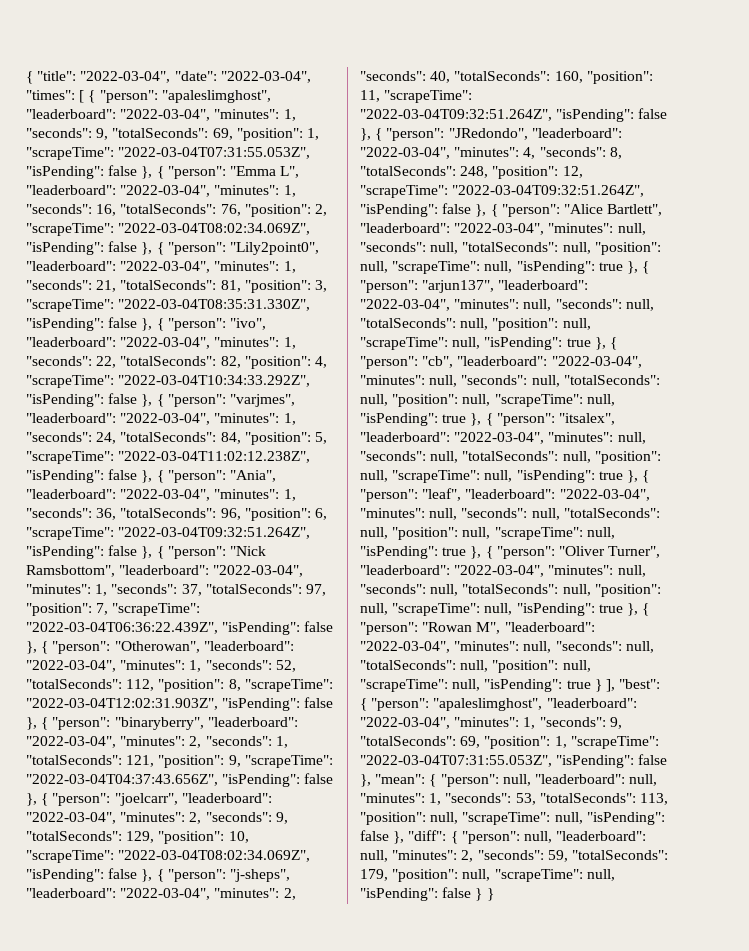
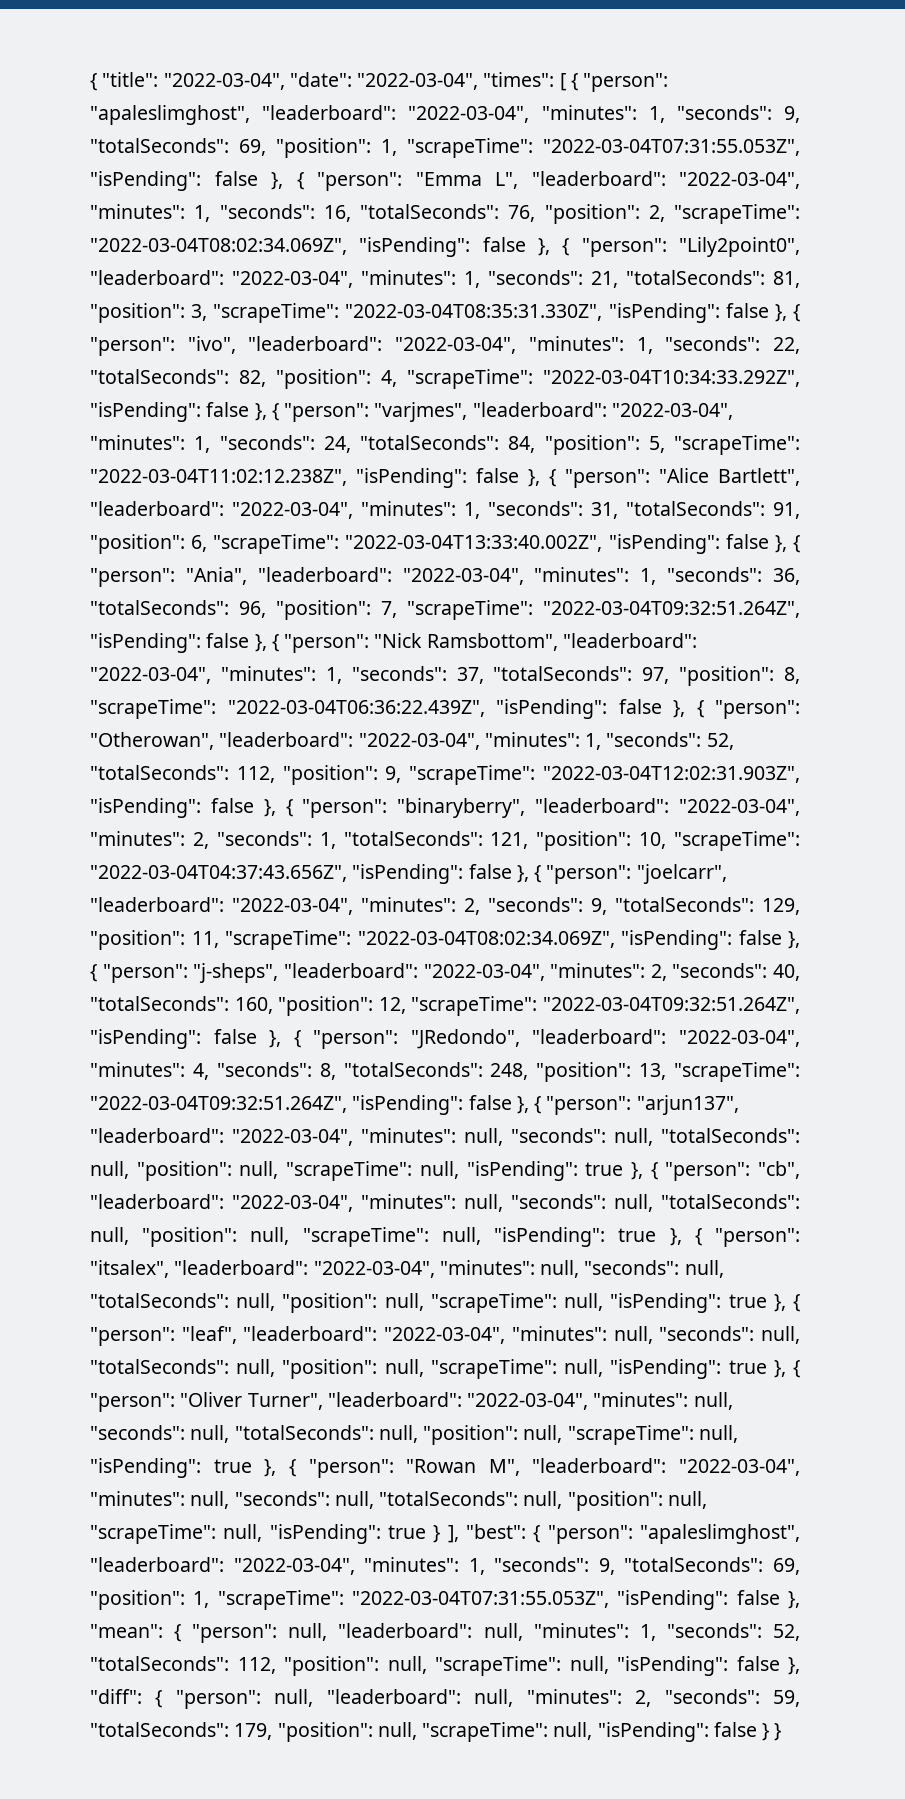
(226, 476) none -> [659,468,800,486] [90,501,800,519] [90,534,800,554] [90,568,175,587] "Alice Bartlett", "leaderboard": "2022-03-04", "minutes": 1, "seconds": 31, "totalSeconds": 91, "position": 6, "scrapeTime": "2022-03-04T13:33:40.002Z", "isPending": false }, { "person":
[314,508,327,520] 6, -> [381,601,397,618] 7,
[96,603,109,615] 7, -> [784,667,800,684] 8,
[228,679,241,691] 8, -> [385,766,402,783] 9,
[228,755,241,767] 9, -> [639,832,667,849] 10,
[228,831,249,843] 10, -> [191,931,219,948] 11,
[360,90,380,102] 11, -> [378,997,406,1014] 12,
[562,166,583,178] [360,185,645,198] [360,203,663,217] [360,223,646,235] [360,242,661,255] [360,261,650,274] [360,280,418,293] 12, "scrapeTime": "2022-03-04T09:32:51.264Z", "isPending": false }, { "person": "Alice Bartlett", "leaderboard": "2022-03-04", "minutes": null, "seconds": null, "totalSeconds": null, "position": null, "scrapeTime": null, "isPending": true }, { "person": -> [639,1062,800,1082] [90,1095,632,1115] 13, "scrapeTime": "2022-03-04T09:32:51.264Z", "isPending": false }, { "person":
[515,793,668,805] 53, "totalSeconds": 113, -> [772,1624,800,1641] [90,1656,276,1674] 52, "totalSeconds": 112,

